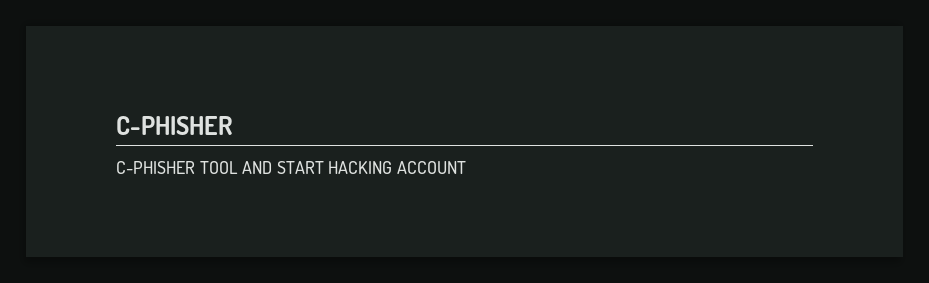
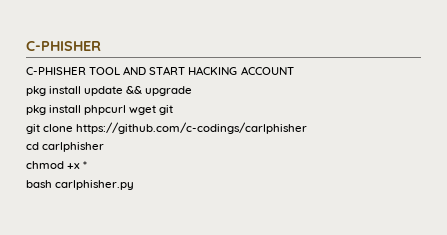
(467, 167) none -> [26,86,193,96] [26,105,174,115] [26,122,308,134] [26,142,105,152] [26,161,88,169] [26,180,135,190] // pkg install update && upgrade // pkg install phpcurl wget git // git clone https://github.com/c-codings/carlphisher // cd carlphisher // chmod +x * // bash carlphisher.py

